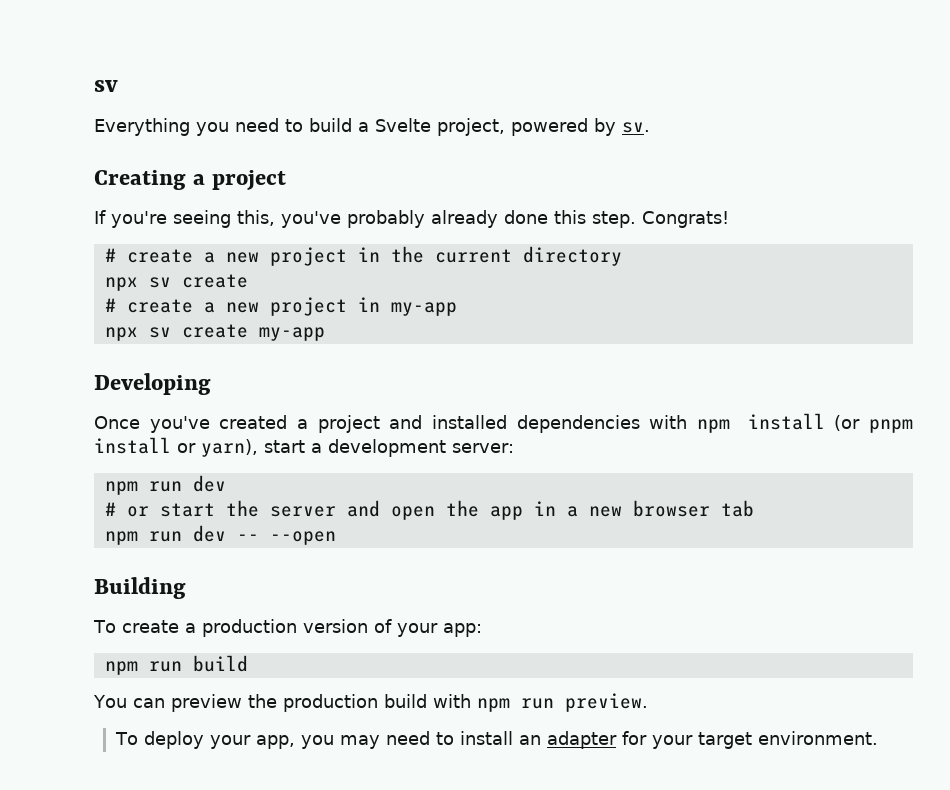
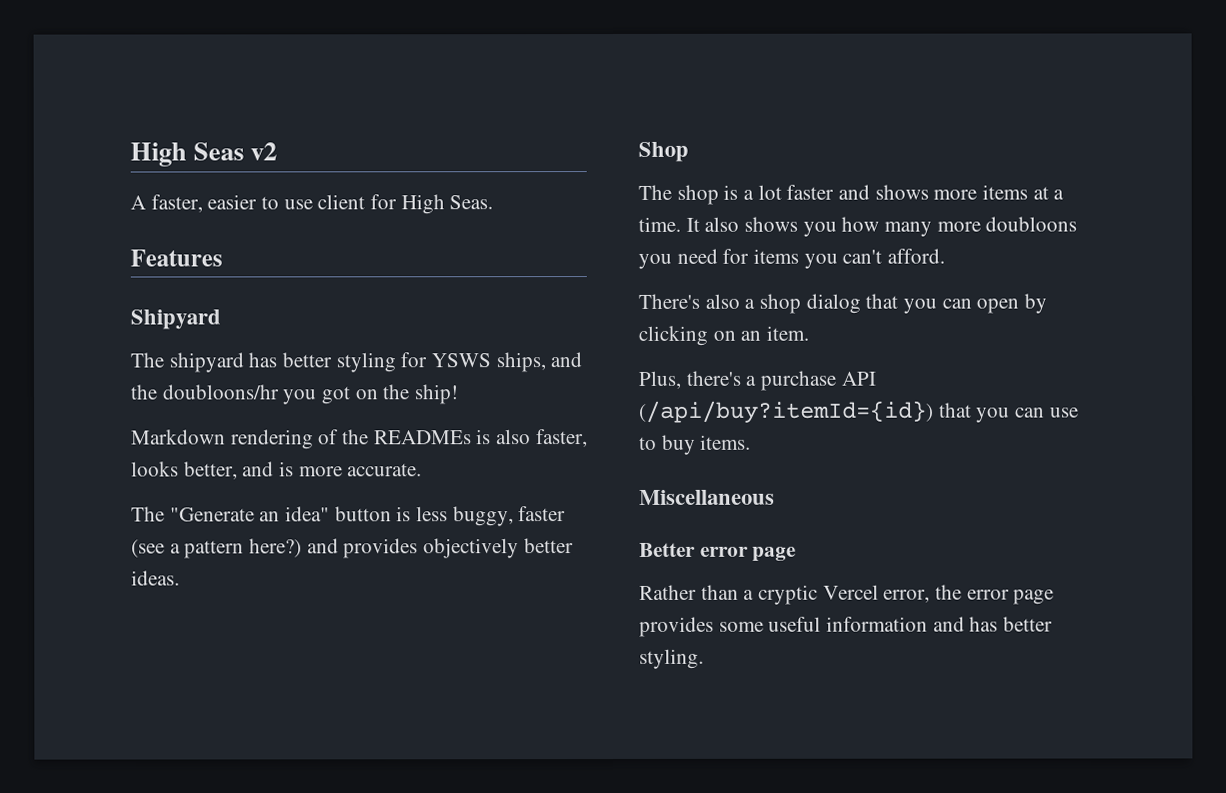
[94,80,118,92] [94,118,650,136] [94,170,286,190] [94,210,729,228] [104,246,622,266] [104,274,248,291] [104,297,457,316] [104,324,325,341] [94,373,211,395] [94,413,914,433] [94,437,514,457] [104,475,226,495] [104,500,754,520] [104,525,336,545] [94,577,186,599] [93,619,482,637] [104,655,248,675] [93,693,648,712] [115,731,879,749] sv // Everything you need to build a Svelte project, powered by sv. // Creating a project // If you're seeing this, you've probably already done this step. Congrats! // # create a new project in the current directory // npx sv create // # create a new project in my-app // npx sv create my-app // Developing // Once you've created a project and installed dependencies with npm install (or pnpm install or yarn), start a development server: // npm run dev // # or start the server and open the app in a new browser tab // npm run dev -- --open // Building // To create a production version of your app: // npm run build // You can preview the production build with npm run preview. // To deploy your app, you may need to install an adapter for your target environment. -> [130,142,278,167] [130,194,494,215] [130,249,223,267] [130,309,221,330] [130,352,583,373] [130,384,460,405] [131,429,588,450] [131,461,423,480] [131,506,567,527] [131,538,574,559] [131,570,180,586] [638,141,689,162] [638,184,1065,205] [638,216,1078,237] [638,248,946,269] [638,293,1048,314] [638,325,810,346] [638,370,876,391] [639,400,1079,423] [639,434,752,455] [639,489,775,505] [639,542,797,562] [639,584,1055,605] [639,616,1054,637] [639,648,704,669] High Seas v2 // A faster, easier to use client for High Seas. // Features // Shipyard // The shipyard has better styling for YSWS ships, and the doubloons/hr you got on the ship! // Markdown rendering of the READMEs is also faster, looks better, and is more accurate. // The "Generate an idea" button is less buggy, faster (see a pattern here?) and provides objectively better ideas. // Shop // The shop is a lot faster and shows more items at a time. It also shows you how many more doubloons you need for items you can't afford. // There's also a shop dialog that you can open by clicking on an item. // Plus, there's a purchase API (/api/buy?itemId={id}) that you can use to buy items. // Miscellaneous // Better error page // Rather than a cryptic Vercel error, the error page provides some useful information and has better styling.

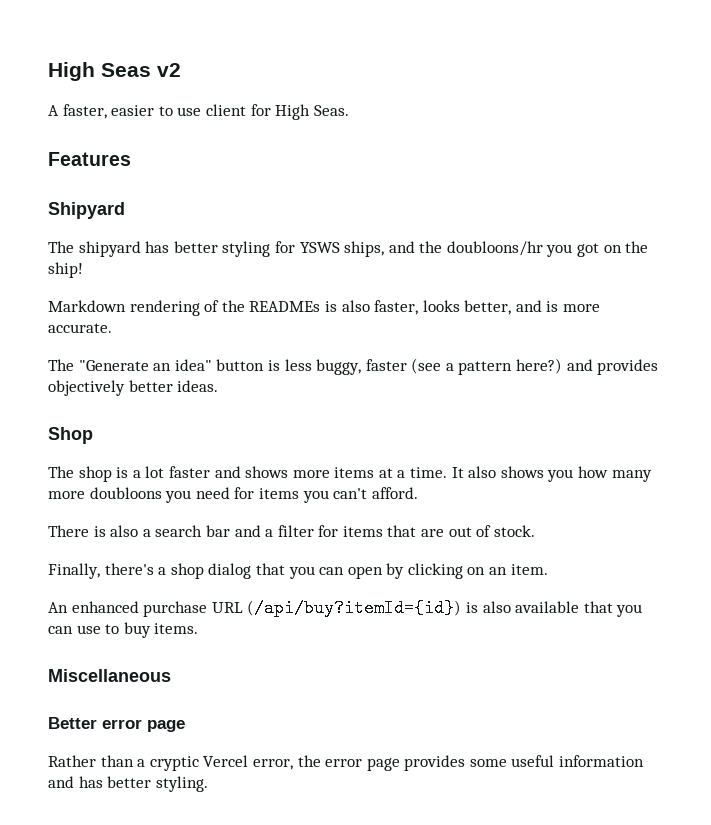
[638,293,740,309] There's also -> [48,525,535,537] [48,563,154,579] There is also a search bar and a filter for items that are out of stock. // Finally, there's
[638,370,876,391] [639,400,934,423] Plus, there's a purchase API (/api/buy?itemId={id}) -> [48,599,580,617] An enhanced purchase URL (/api/buy?itemId={id}) is also available

